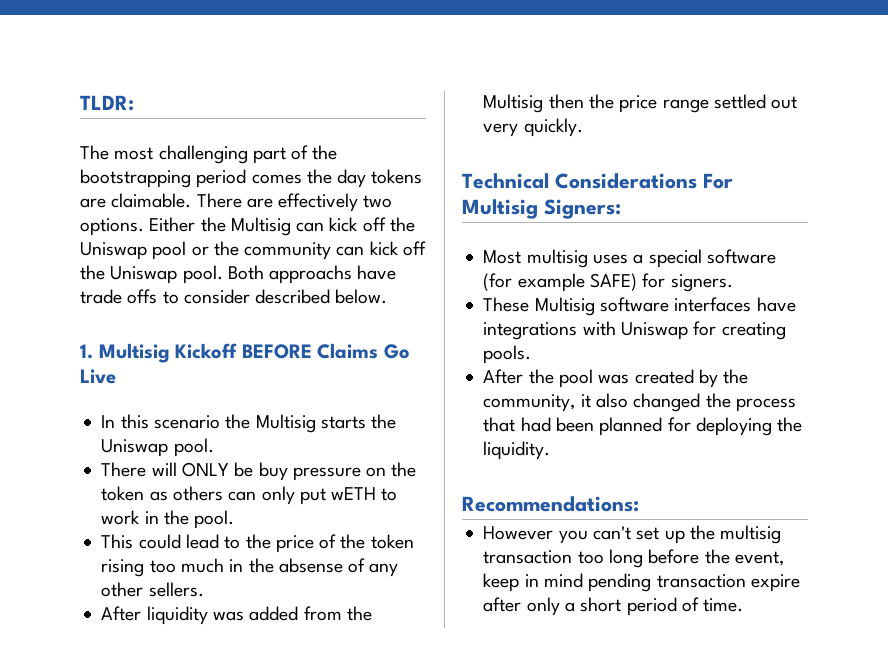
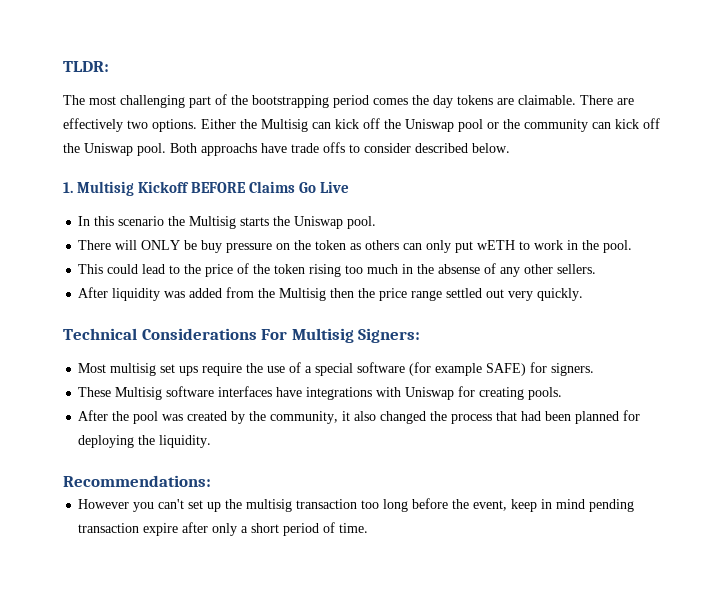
[592,254,628,264] uses -> [160,362,302,376] set ups require the use of

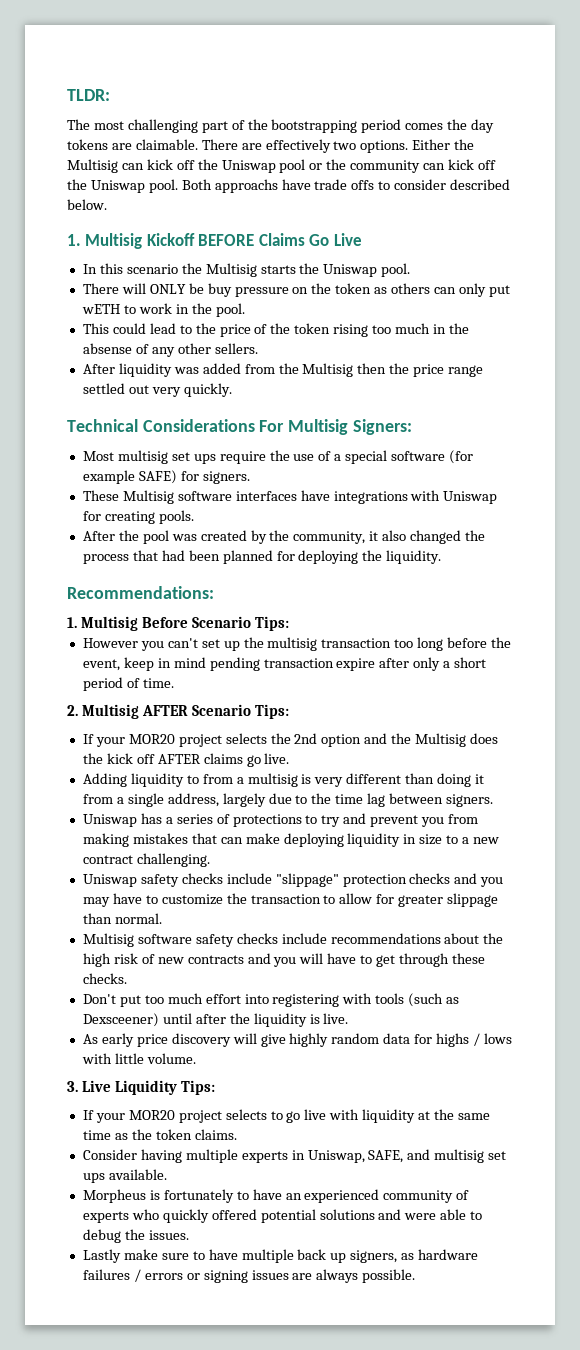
(211, 481) none -> [67,616,289,631] // 1. Multisig Before Scenario Tips:
(369, 528) none -> [67,704,289,719] [82,733,499,747] [82,753,290,767] [82,773,485,787] [82,793,494,807] [82,813,479,827] [82,833,500,847] [82,853,210,867] [82,873,504,887] [82,893,499,907] [82,913,162,924] [82,933,504,947] [82,953,485,967] [82,973,127,984] [82,993,460,1007] [82,1013,349,1027] [82,1033,512,1047] [81,1053,196,1064] [67,1080,215,1095] [82,1109,490,1123] [82,1129,237,1140] [82,1149,507,1163] [82,1169,167,1183] [82,1189,470,1203] [82,1209,483,1223] [82,1229,189,1243] [82,1249,479,1263] [82,1269,416,1283] // 2. Multisig AFTER Scenario Tips: // If your MOR20 project selects the 2nd option and the Multisig does the kick off AFTER claims go live. // Adding liquidity to from a multisig is very different than doing it from a single address, largely due to the time lag between signers. // Uniswap has a series of protections to try and prevent you from making mistakes that can make deploying liquidity in size to a new contract challenging. // Uniswap safety checks include "slippage" protection checks and you may have to customize the transaction to allow for greater slippage than normal. // Multisig software safety checks include recommendations about the high risk of new contracts and you will have to get through these checks. // Don't put too much effort into registering with tools (such as Dexsceener) until after the liquidity is live. // As early price discovery will give highly random data for highs / lows with little volume. // 3. Live Liquidity Tips: // If your MOR20 project selects to go live with liquidity at the same time as the token claims. // Consider having multiple experts in Uniswap, SAFE, and multisig set ups available. // Morpheus is fortunately to have an experienced community of experts who quickly offered potential solutions and were able to debug the issues. // Lastly make sure to have multiple back up signers, as hardware failures / errors or signing issues are always possible.

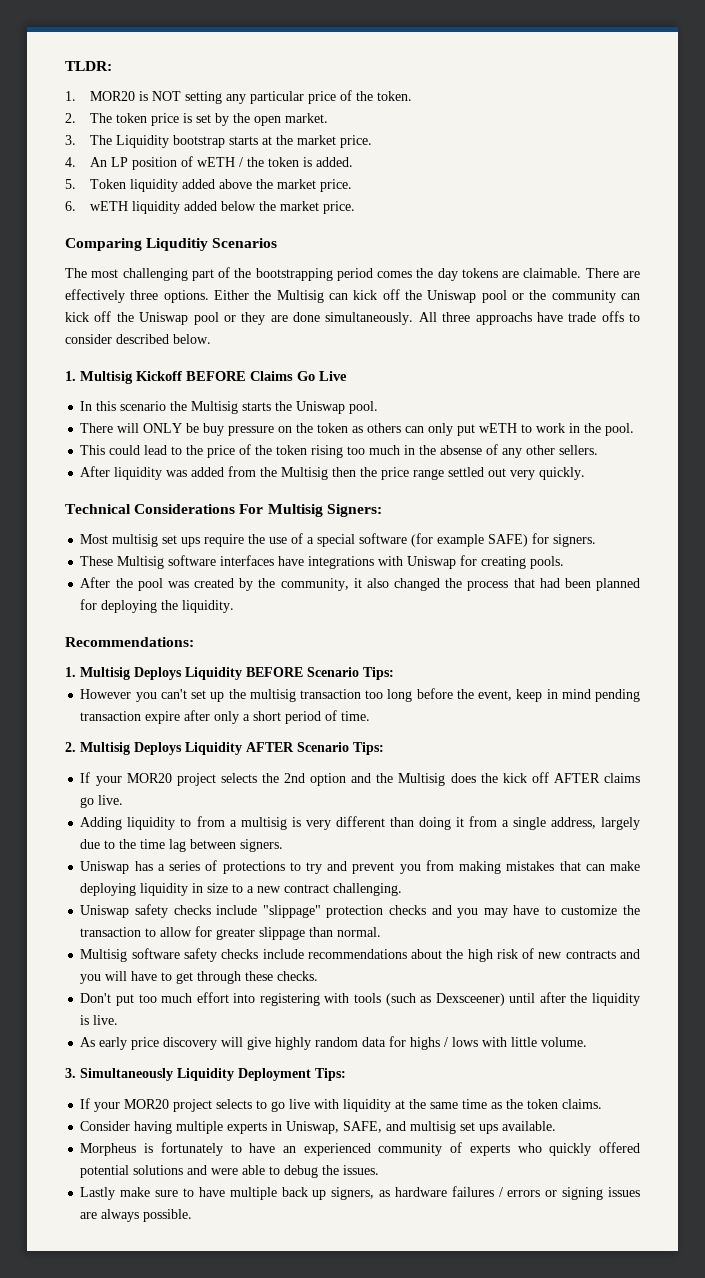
(110, 95) none -> [65,90,412,104] [65,113,328,126] [65,135,372,148] [65,156,353,170] [65,179,352,192] [65,201,355,214] [65,238,278,251] // 1. MOR20 is NOT setting any particular price of the token. // 2. The token price is set by the open market. // 3. The Liquidity bootstrap starts at the market price. // 4. An LP position of wETH / the token is added. // 5. Token liquidity added above the market price. // 6. wETH liquidity added below the market price. // Comparing Liquditiy Scenarios
[333,141,357,150] two -> [130,290,159,300] three
[148,179,212,193] pool. Both -> [193,312,471,325] pool or they are done simultaneously. All three
[141,617,188,628] Before -> [134,667,303,680] Deploys Liquidity BEFORE
(139, 711) none -> [134,742,242,755] Deploys Liquidity
[81,1080,177,1095] Live Liquidity -> [80,1068,311,1081] Simultaneously Liquidity Deployment

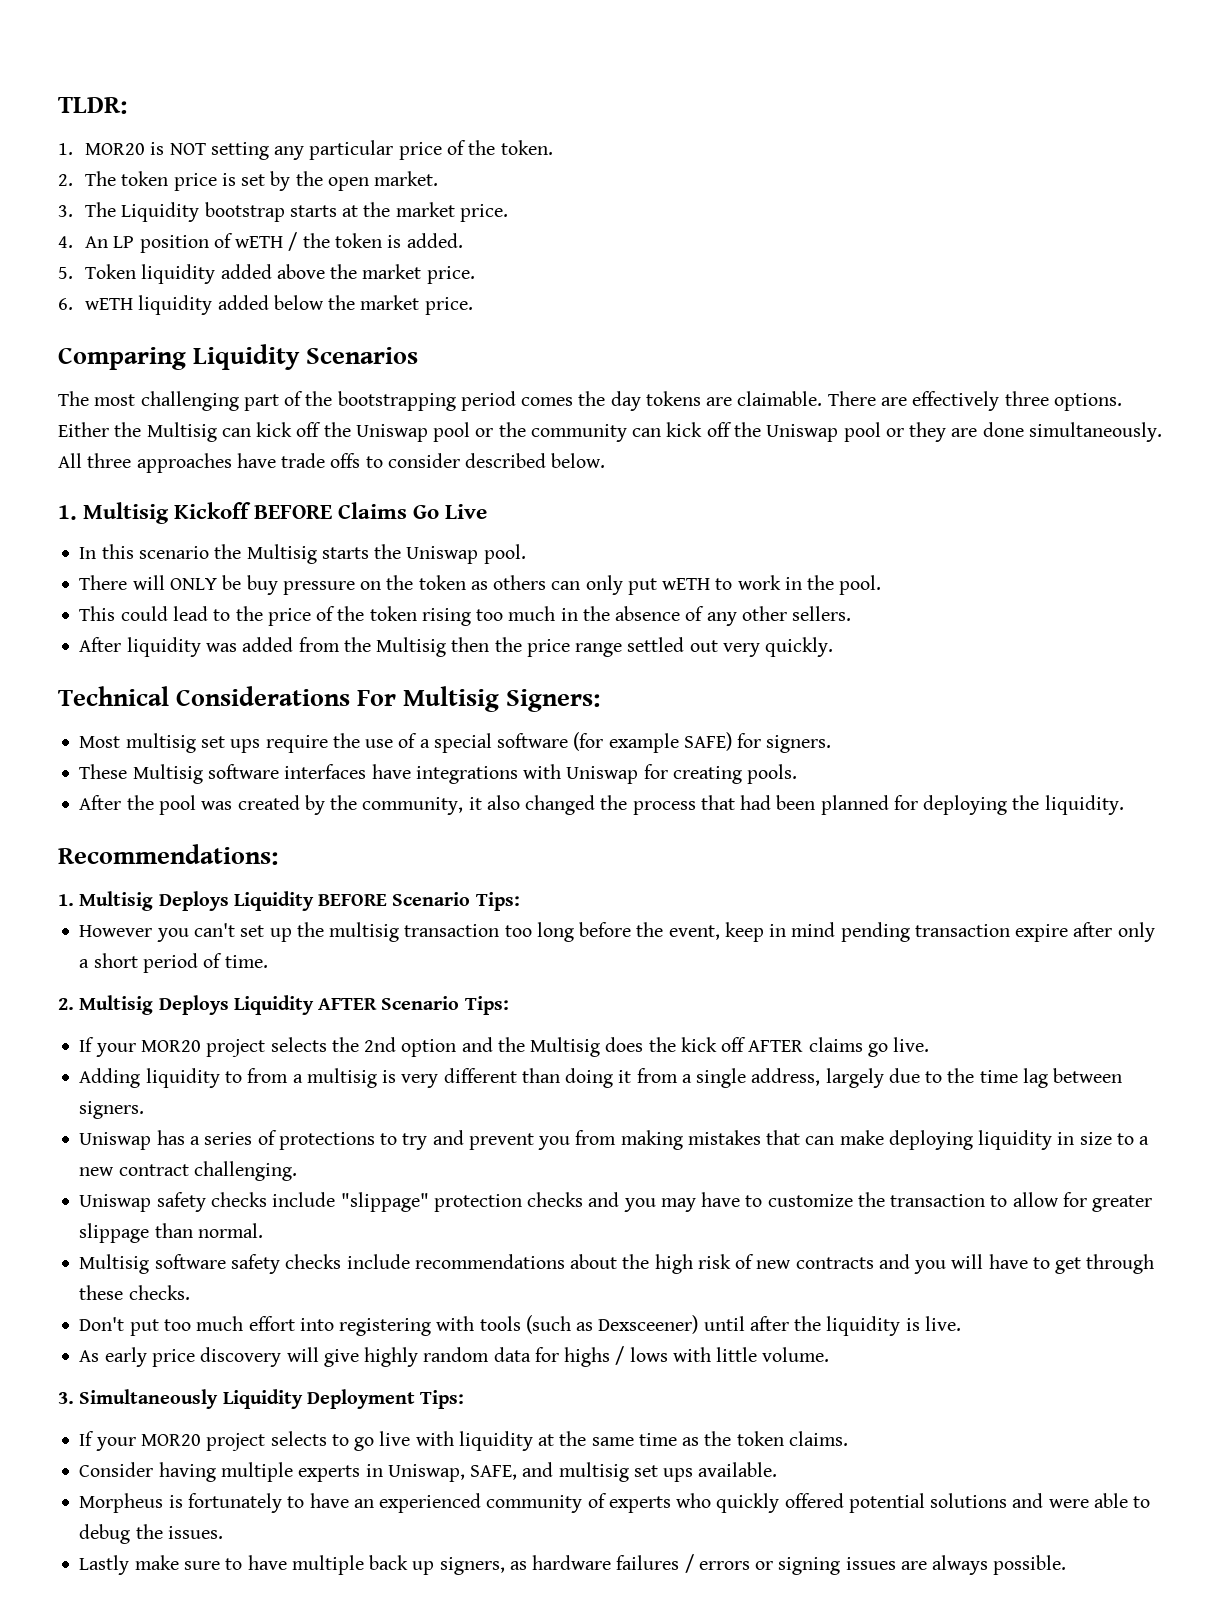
[146,238,209,251] Liquditiy -> [193,344,301,370] Liquidity
[475,312,532,325] approachs -> [136,453,232,473] approaches
[440,445,483,455] absense -> [615,606,681,621] absence

